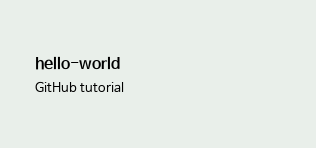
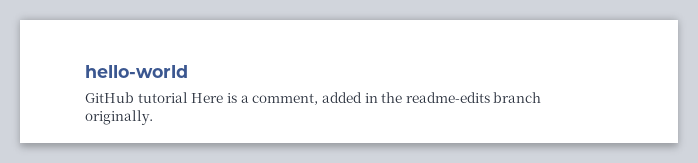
(125, 87) none -> [191,92,542,105] [85,110,153,125] Here is a comment, added in the readme-edits branch originally.

